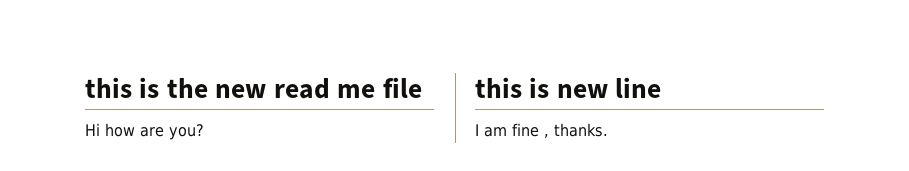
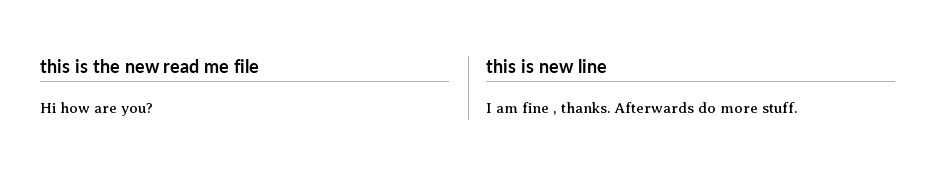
(608, 130) none -> [614,102,799,113] Afterwards do more stuff.

